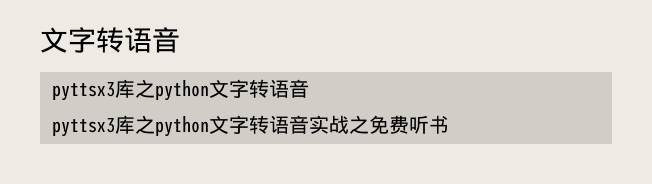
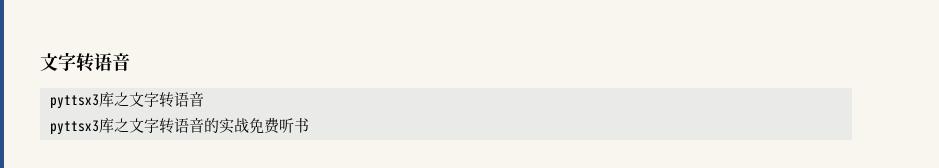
[40,27,180,53] [52,79,310,101] [52,115,370,137] 文字转语音 // pyttsx3库之python文字转语音 // pyttsx3库之python文字转语音实战之 -> [40,52,130,72] [49,91,204,109] [49,117,249,135] 文字转语音 // pyttsx3库之文字转语音 // pyttsx3库之文字转语音的实战

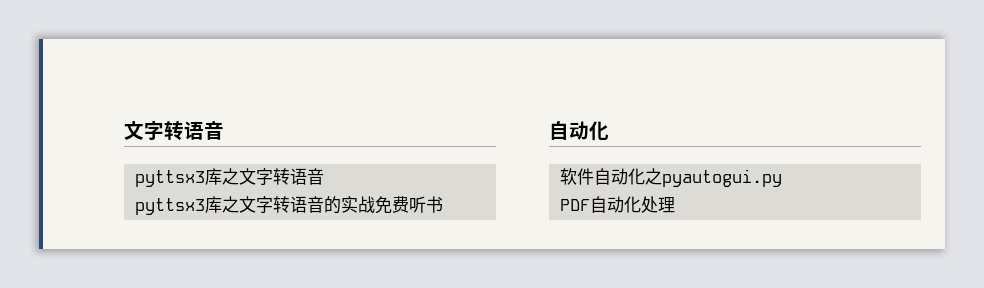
(309, 125) none -> [549,121,609,141] [559,168,782,187] [559,196,675,213] // 自动化 // 软件自动化之pyautogui.py // PDF自动化处理

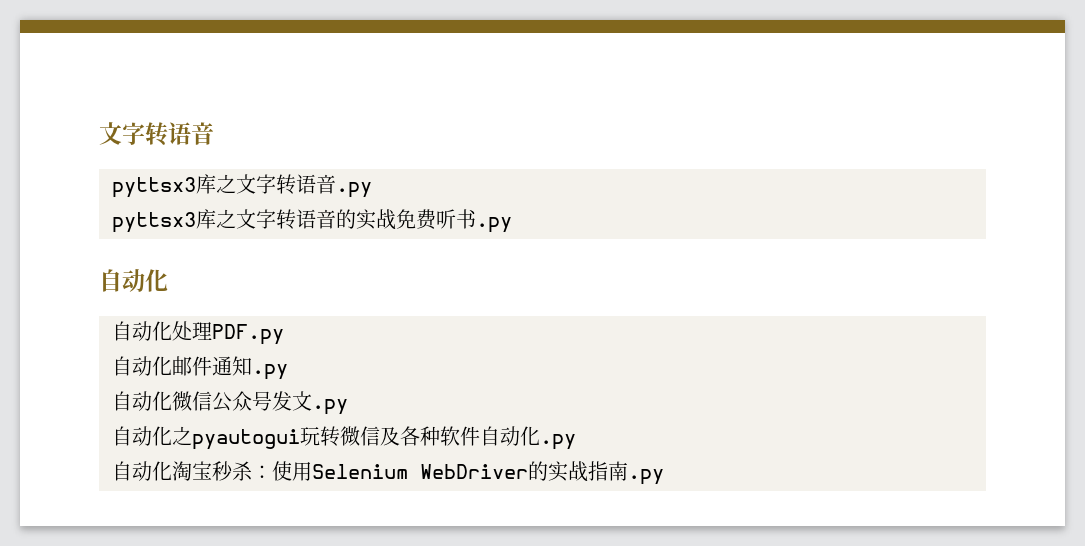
[124,121,224,141] [134,168,324,187] 文字转语音 // pyttsx3库之文字转语音 -> [99,122,214,146] [111,174,372,198] 文字转语音 // pyttsx3库之文字转语音.py
(443, 204) none -> [475,217,512,233] .py
[559,168,782,187] [559,196,675,213] 软件自动化之pyautogui.py // PDF自动化处理 -> [111,321,284,345] [111,356,288,380] [111,391,348,415] [111,426,576,450] [111,461,664,485] 自动化处理PDF.py // 自动化邮件通知.py // 自动化微信公众号发文.py // 自动化之pyautogui玩转微信及各种软件自动化.py // 自动化淘宝秒杀：使用Selenium WebDriver的实战指南.py

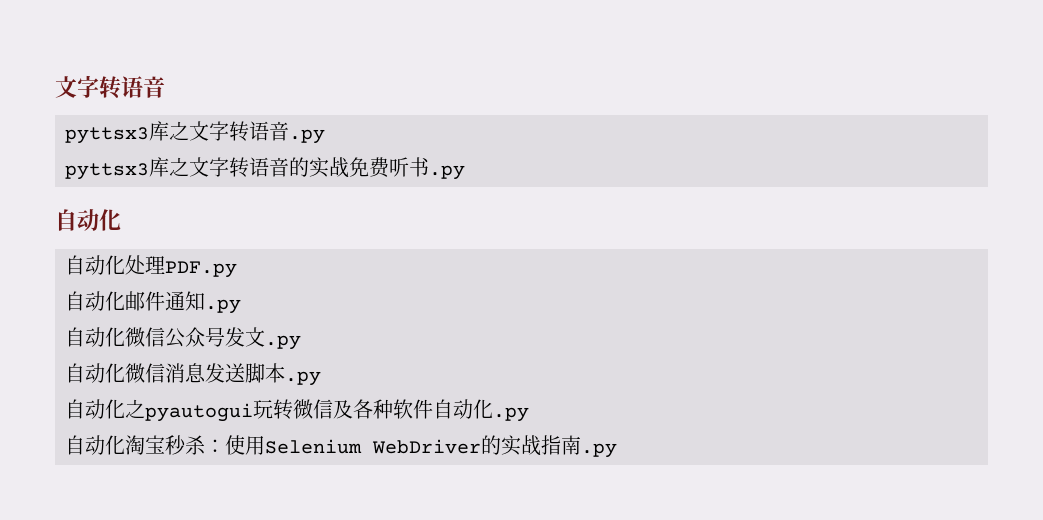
(348, 407) none -> [64,363,321,386] // 自动化微信消息发送脚本.py

